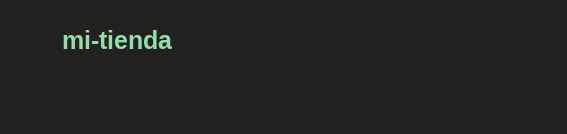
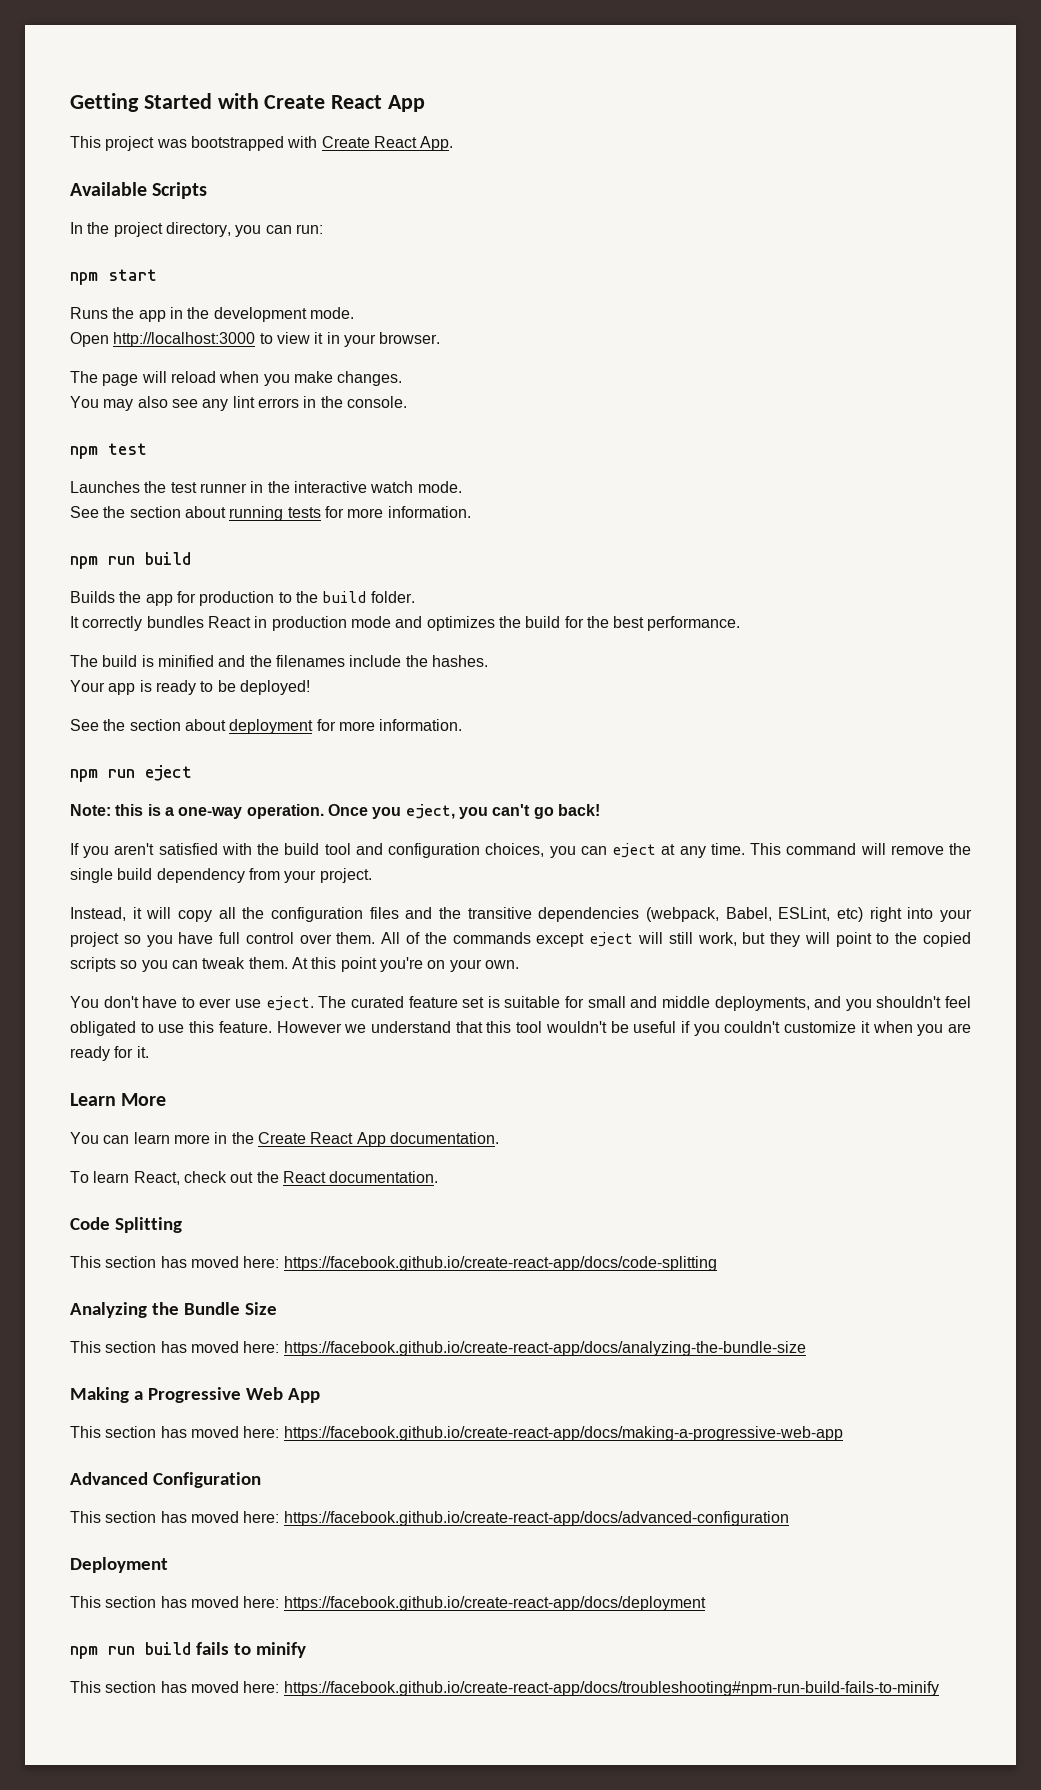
[62,30,173,49] mi-tienda -> [70,93,426,112] [70,136,454,151] [70,182,208,199] [70,222,323,237] [70,269,157,285] [70,307,354,322] [70,332,441,347] [70,371,403,386] [70,396,407,411] [70,443,147,459] [70,481,462,493] [70,506,471,521] [70,552,191,569] [70,591,415,606] [70,616,741,631] [70,655,488,667] [70,680,310,695] [70,719,463,734] [70,765,192,782] [70,804,600,819] [70,843,971,858] [70,868,372,883] [70,907,972,922] [70,932,971,947] [70,957,519,972] [70,996,971,1011] [70,1021,971,1036] [70,1046,149,1061] [70,1093,167,1106] [70,1132,499,1147] [70,1171,439,1185] [70,1217,182,1233] [70,1256,717,1271] [70,1302,277,1318] [70,1341,806,1356] [70,1387,320,1403] [70,1426,843,1441] [70,1472,261,1488] [70,1511,789,1526] [70,1557,168,1573] [70,1596,706,1611] [70,1642,306,1659] [70,1681,939,1696] Getting Started with Create React App // This project was bootstrapped with Create React App. // Available Scripts // In the project directory, you can run: // npm start // Runs the app in the development mode. // Open http://localhost:3000 to view it in your browser. // The page will reload when you make changes. // You may also see any lint errors in the console. // npm test // Launches the test runner in the interactive watch mode. // See the section about running tests for more information. // npm run build // Builds the app for production to the build folder. // It correctly bundles React in production mode and optimizes the build for the best performance. // The build is minified and the filenames include the hashes. // Your app is ready to be deployed! // See the section about deployment for more information. // npm run eject // Note: this is a one-way operation. Once you eject, you can't go back! // If you aren't satisfied with the build tool and configuration choices, you can eject at any time. This command will remove the single build dependency from your project. // Instead, it will copy all the configuration files and the transitive dependencies (webpack, Babel, ESLint, etc) right into your project so you have full control over them. All of the commands except eject will still work, but they will point to the copied scripts so you can tweak them. At this point you're on your own. // You don't have to ever use eject. The curated feature set is suitable for small and middle deployments, and you shouldn't feel obligated to use this feature. However we understand that this tool wouldn't be useful if you couldn't customize it when you are ready for it. // Learn More // You can learn more in the Create React App documentation. // To learn React, check out the React documentation. // Code Splitting // This section has moved here: https://facebook.github.io/create-react-app/docs/code-splitting // Analyzing the Bundle Size // This section has moved here: https://facebook.github.io/create-react-app/docs/analyzing-the-bundle-size // Making a Progressive Web App // This section has moved here: https://facebook.github.io/create-react-app/docs/making-a-progressive-web-app // Advanced Configuration // This section has moved here: https://facebook.github.io/create-react-app/docs/advanced-configuration // Deployment // This section has moved here: https://facebook.github.io/create-react-app/docs/deployment // npm run build fails to minify // This section has moved here: https://facebook.github.io/create-react-app/docs/troubleshooting#npm-run-build-fails-to-minify

